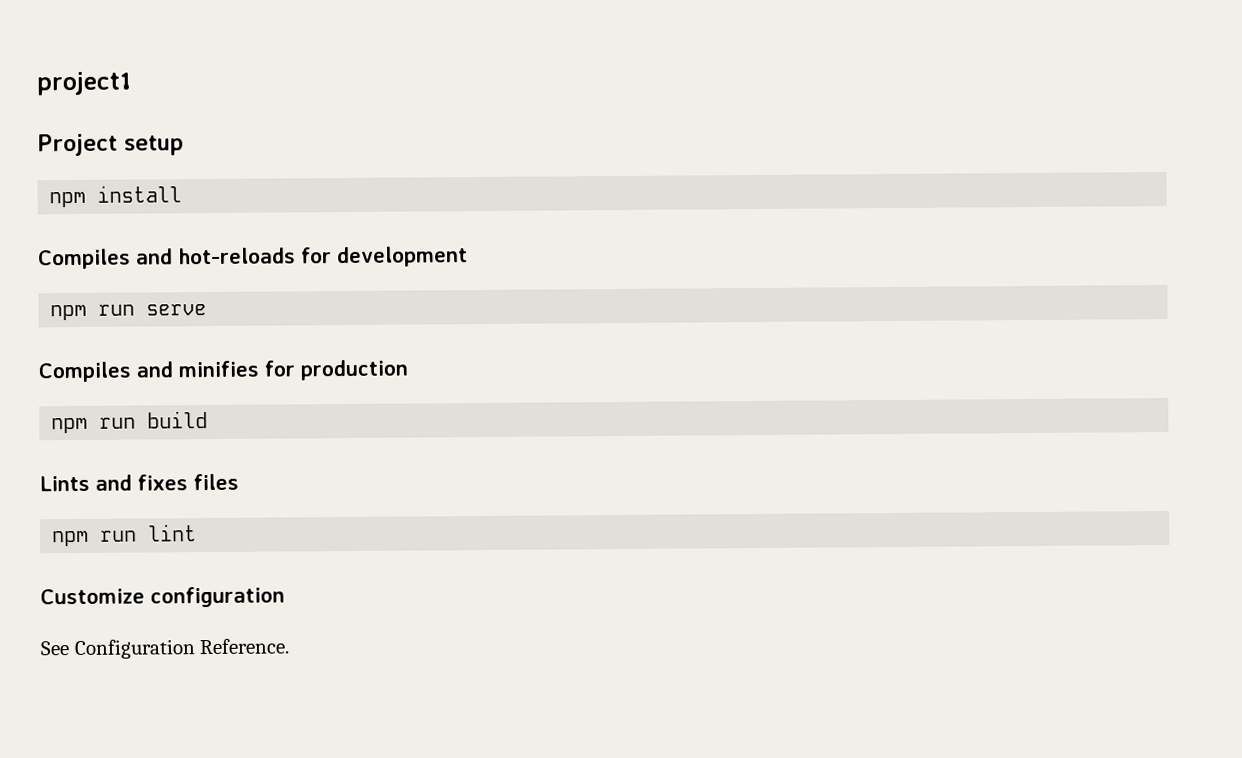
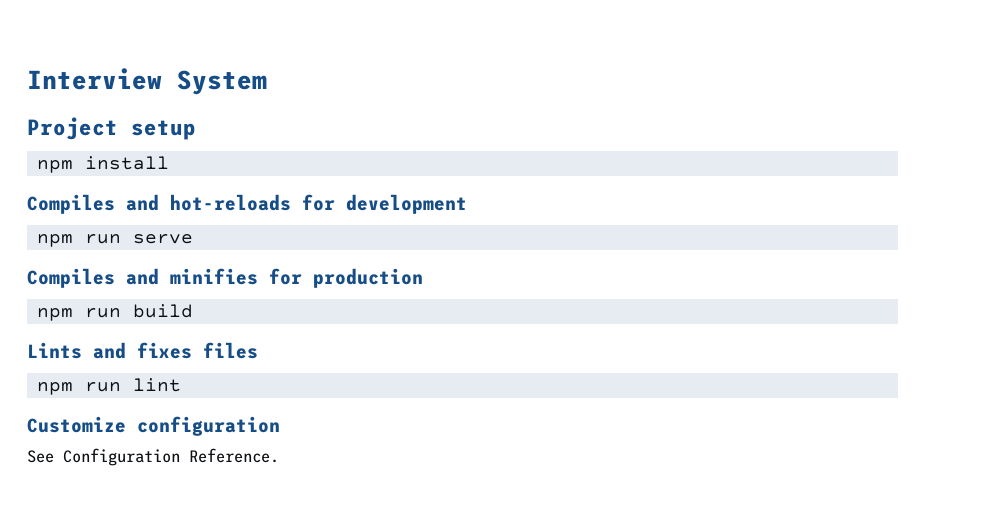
[36,71,131,96] project1 -> [27,68,267,95] Interview System

